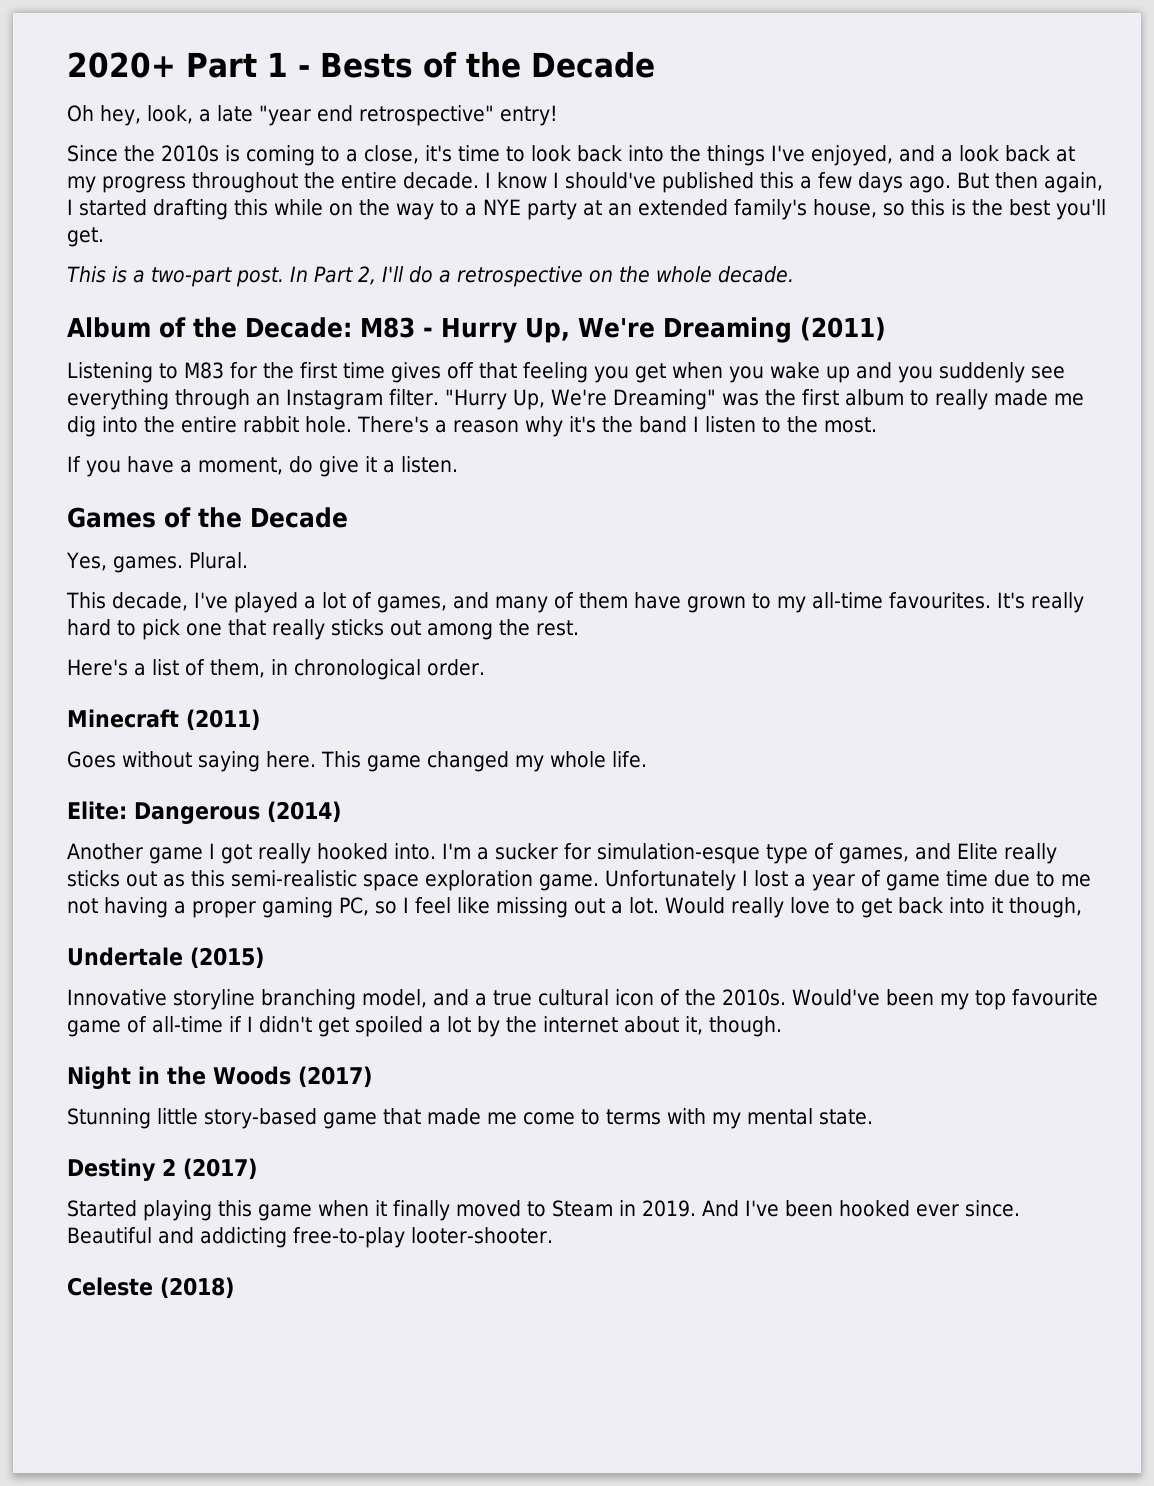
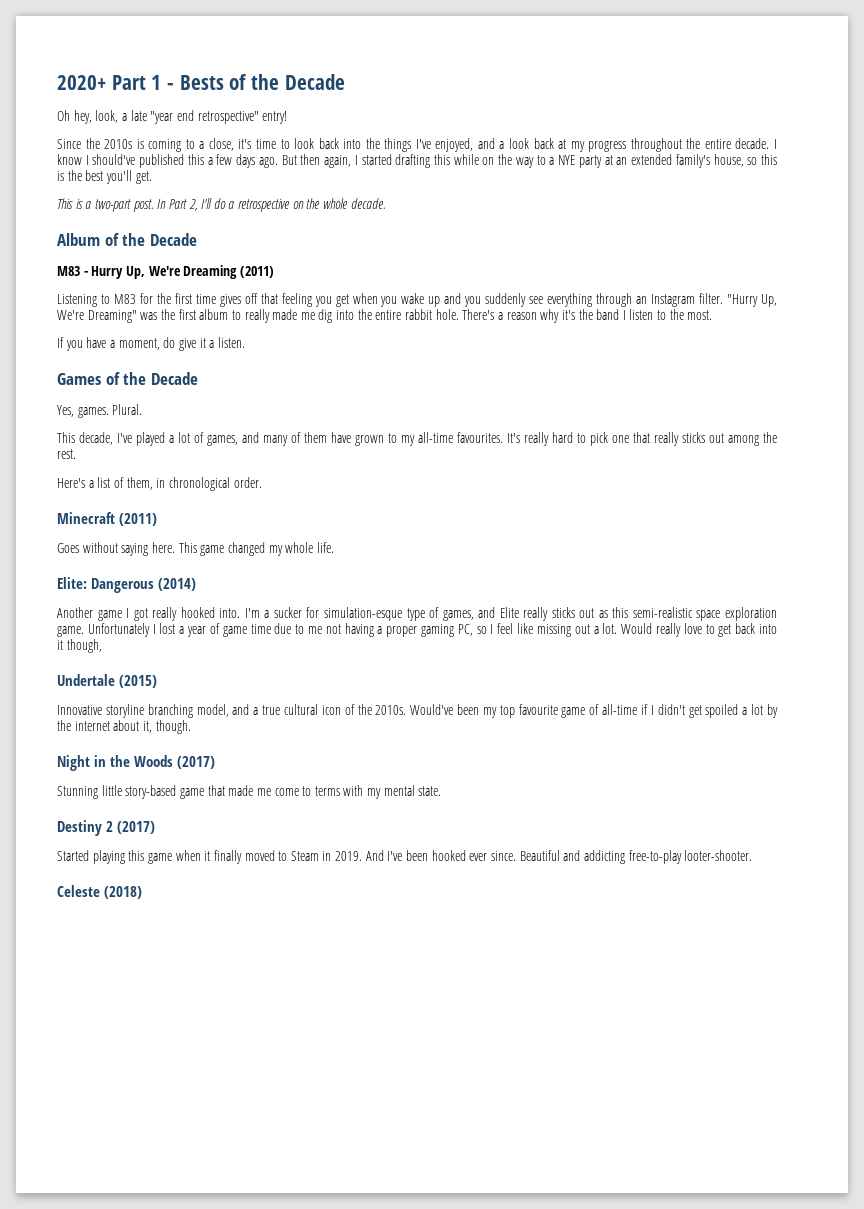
[245,317,352,338] Decade: -> [149,233,197,246] Decade //

